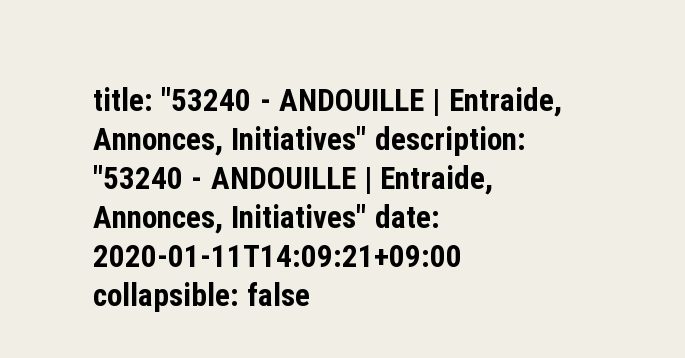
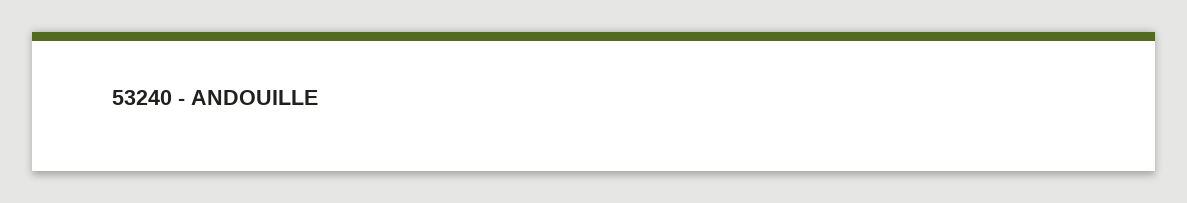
[93,87,562,117] [93,126,526,156] [93,165,494,195] [93,204,440,234] [93,245,462,267] [93,282,311,312] title: "53240 - ANDOUILLE | Entraide, Annonces, Initiatives" description: "53240 - ANDOUILLE | Entraide, Annonces, Initiatives" date: 2020-01-11T14:09:21+09:00 collapsible: false -> [112,90,318,105] 53240 - ANDOUILLE

